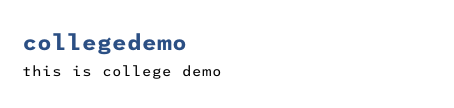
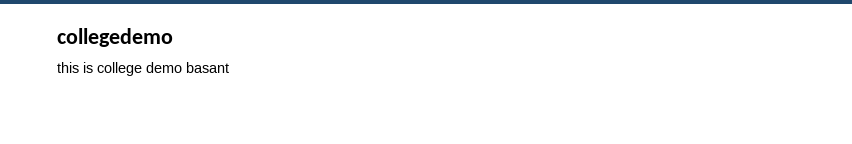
(222, 71) none -> [186,62,229,73] basant

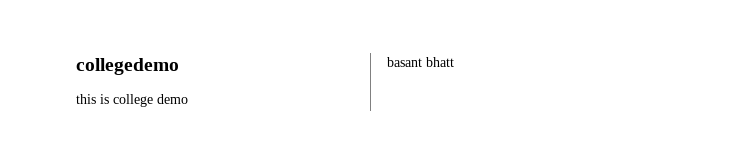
[186,62,229,73] basant -> [387,57,454,67] // basant bhatt

